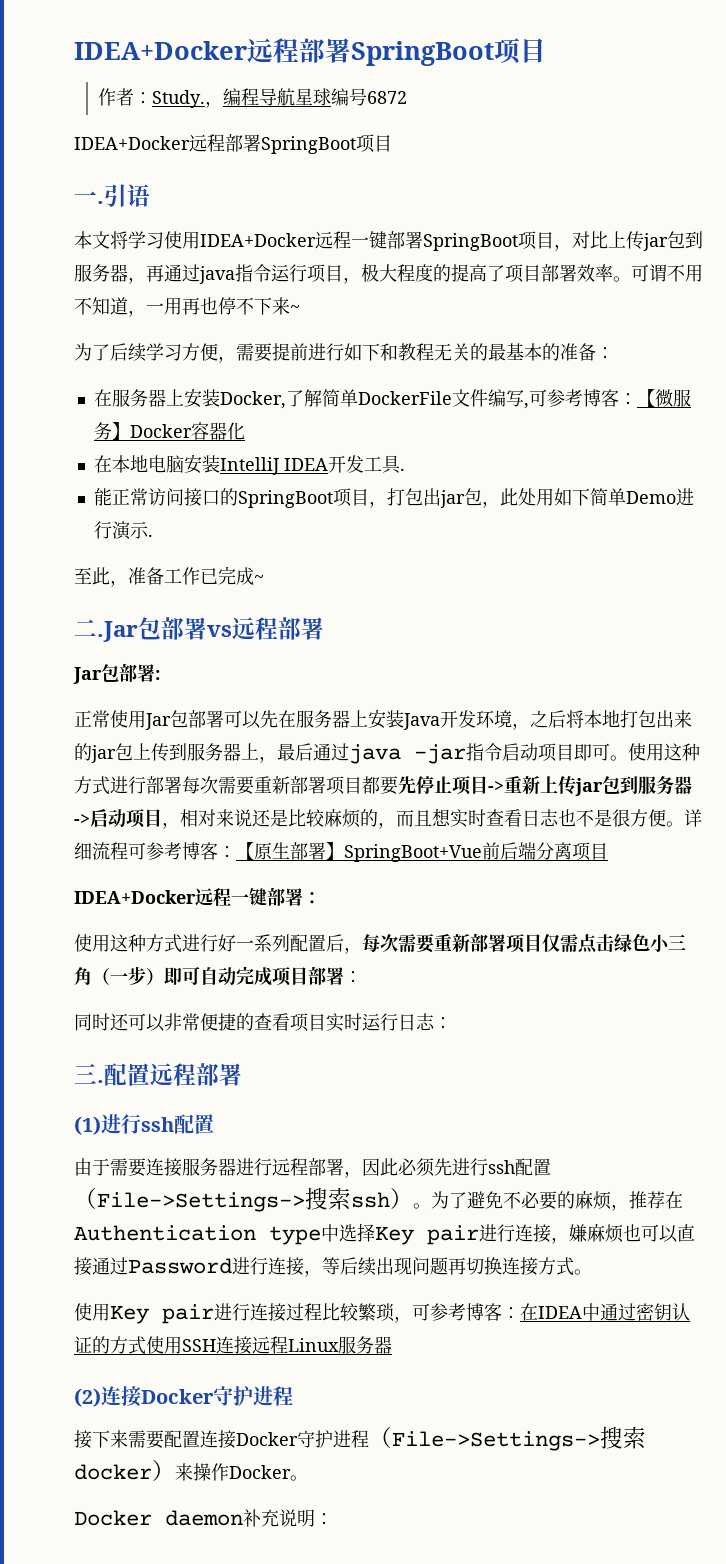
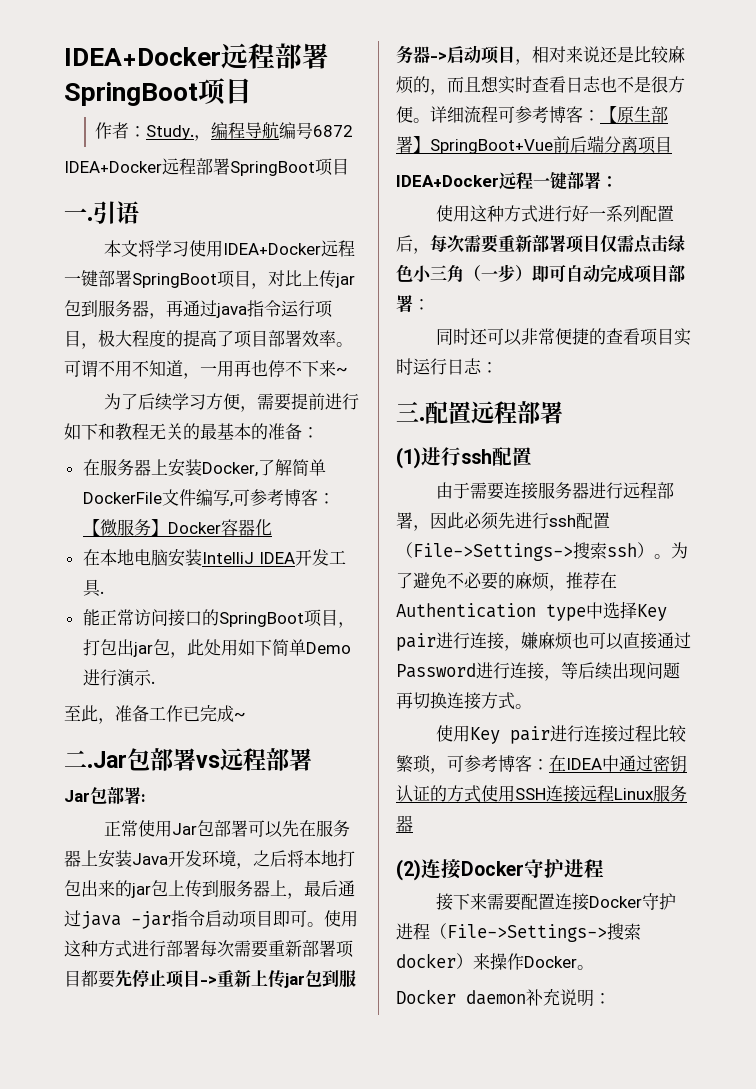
[295,88,332,106] 星球 -> (280, 130) none

